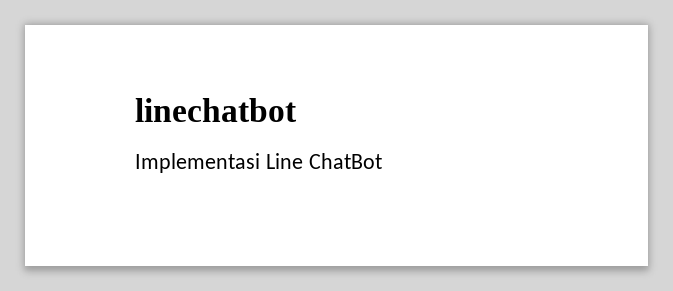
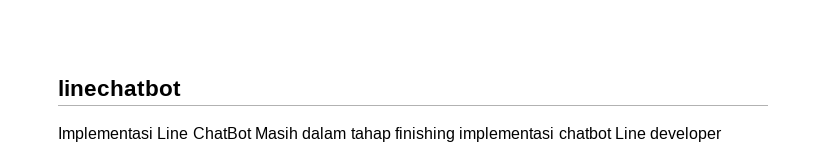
(382, 161) none -> [254,127,723,142] Masih dalam tahap finishing implementasi chatbot Line developer

